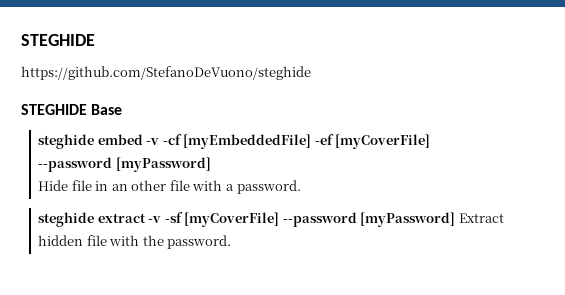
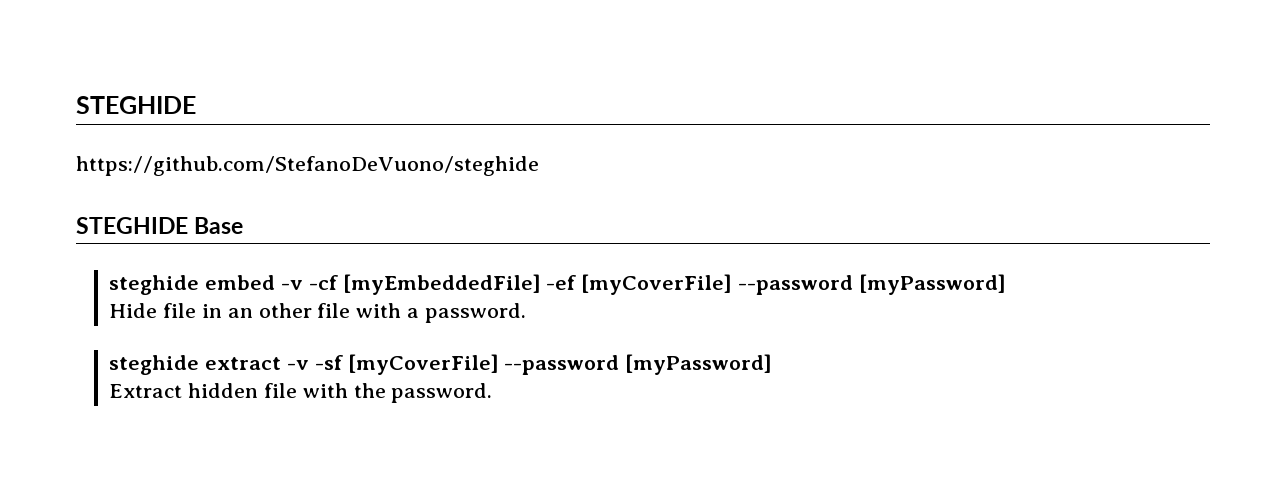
(456, 219) none -> (773, 364) //

